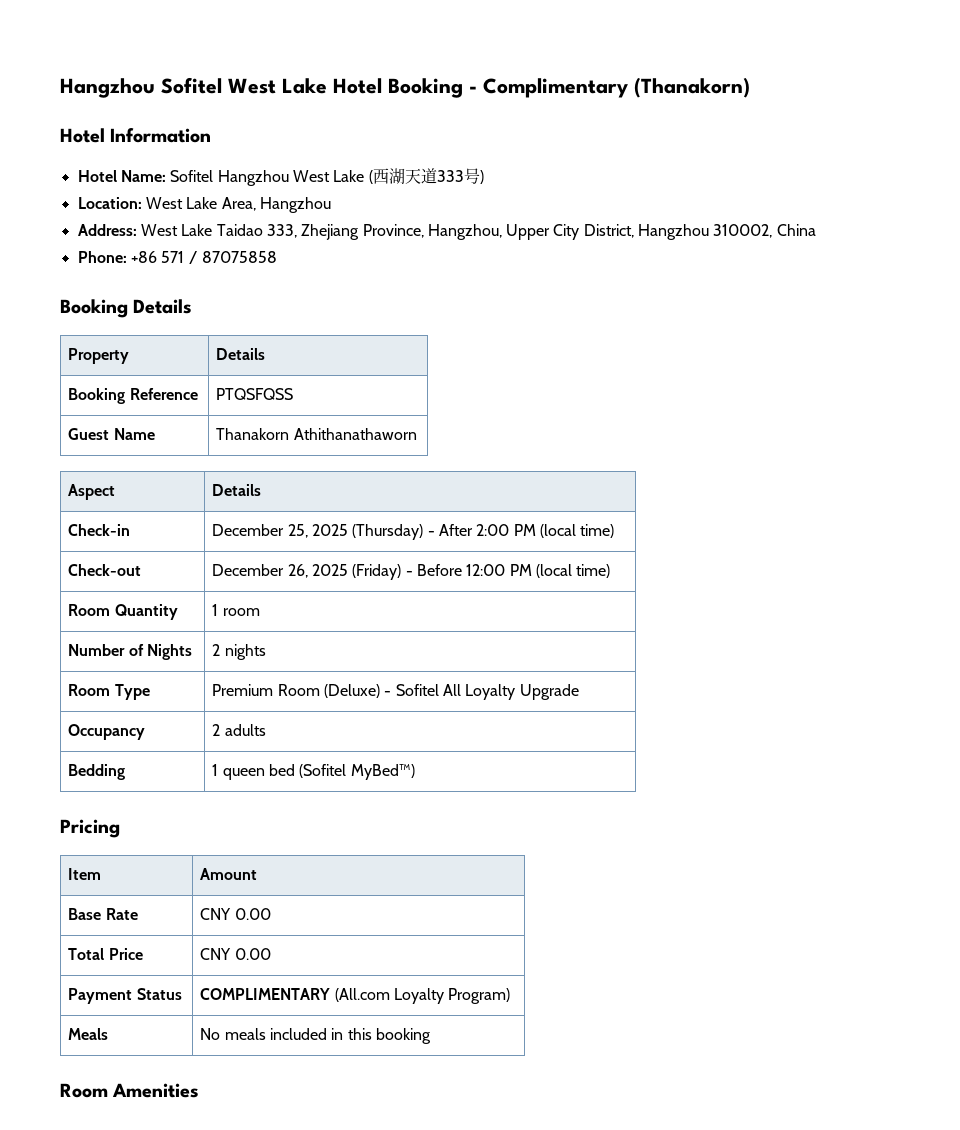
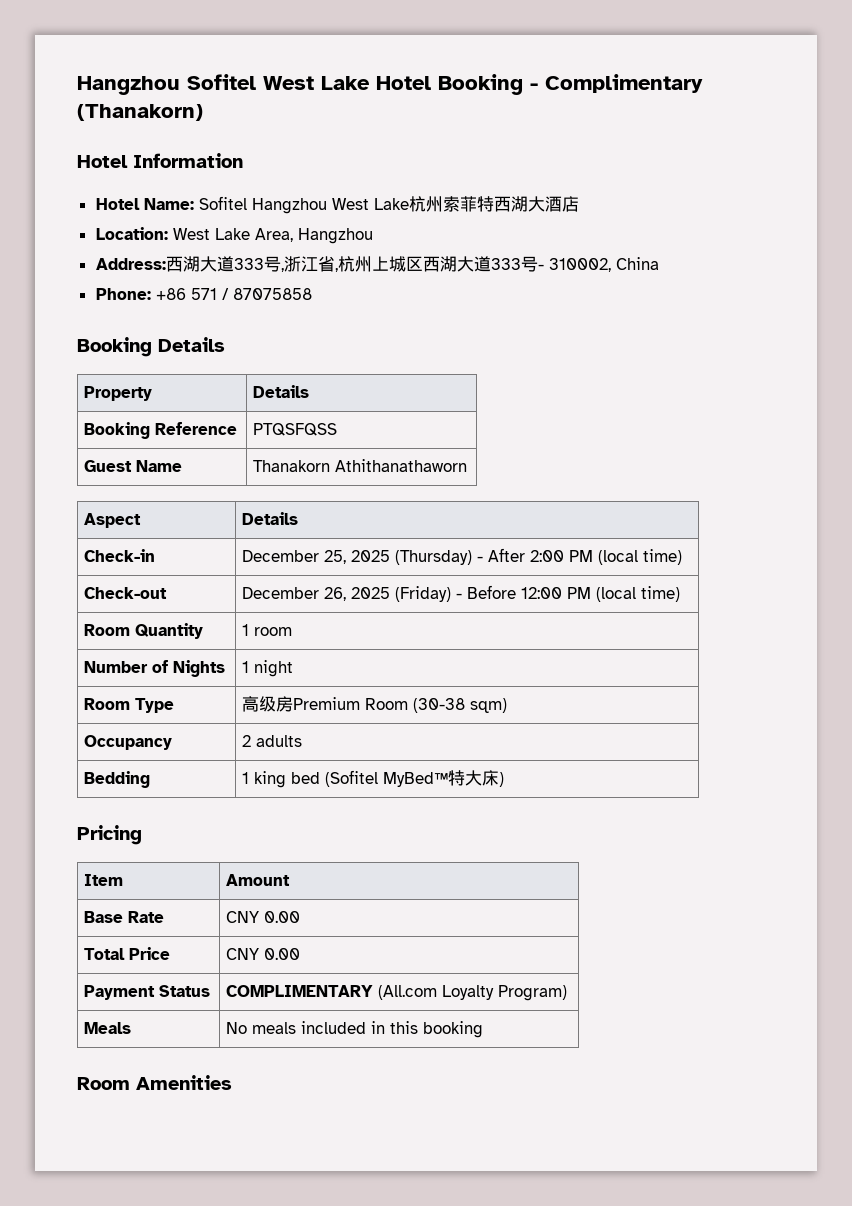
[368,168,484,184] (西湖天道333号) -> [408,196,579,212] 杭州索菲特西湖大酒店
[140,224,710,240] West Lake Taidao 333, Zhejiang Province, Hangzhou, Upper City District, Hangzhou -> [165,256,544,272] 西湖大道333号,浙江省,杭州上城区西湖大道333号-
[212,644,266,660] 2 nights -> [242,660,294,677] 1 night
(150, 692) none -> [242,696,294,712] 高级房
[324,684,579,700] (Deluxe) - Sofitel All Loyalty Upgrade -> [413,698,508,713] (30-38 sqm)
[222,768,265,780] queen -> [254,771,287,788] king
[350,764,415,780] MyBed™) -> [383,770,505,787] MyBed™特大床)

